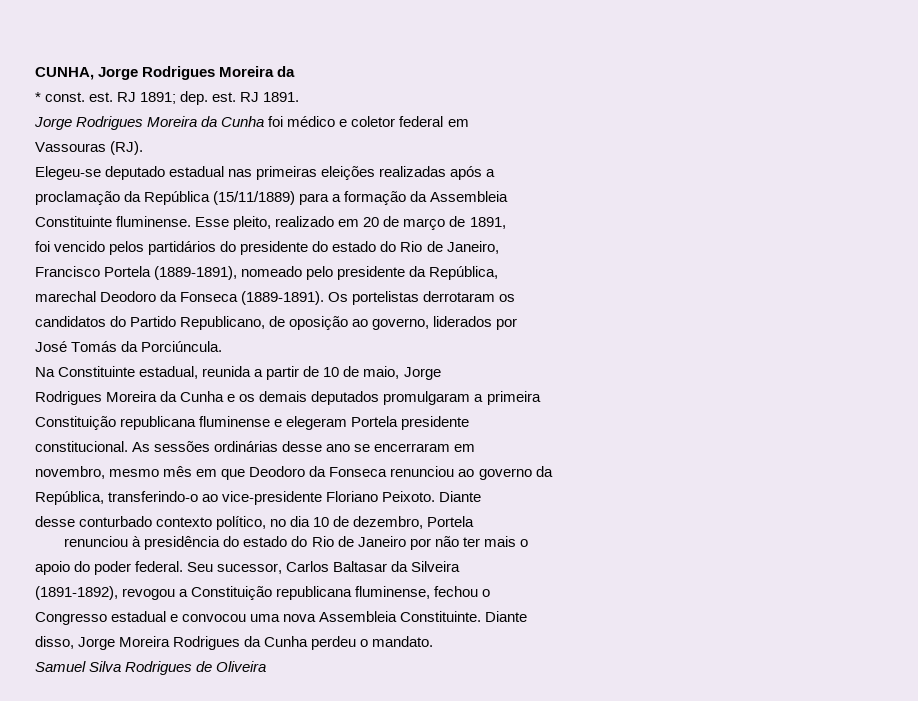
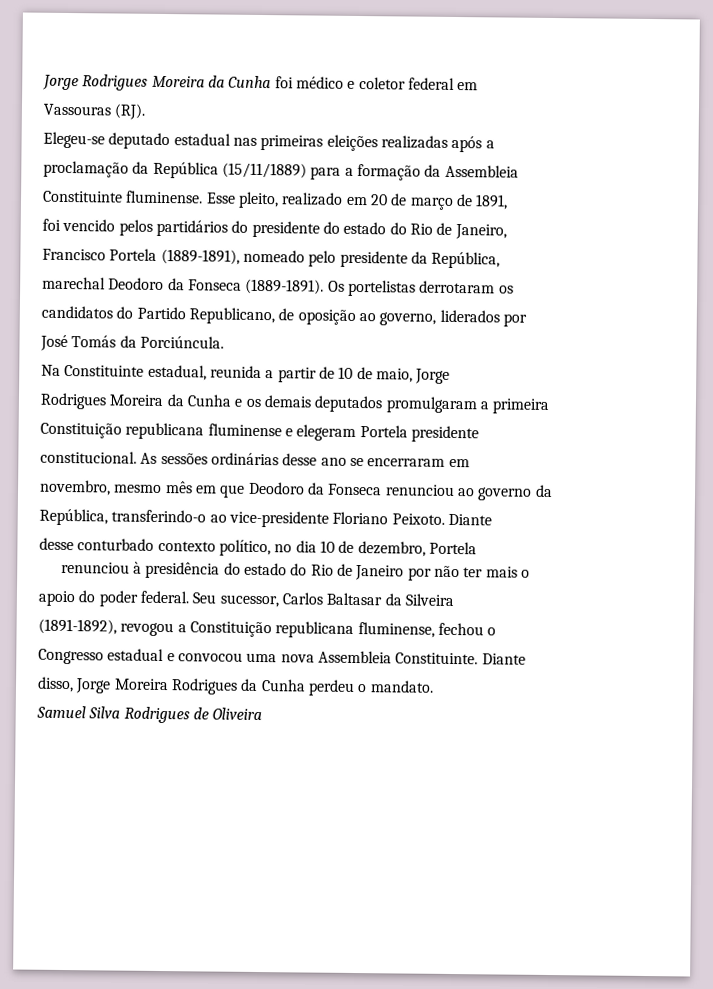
[35,66,296,80] [35,91,300,105] CUNHA, Jorge Rodrigues Moreira da // * const. est. RJ 1891; dep. est. RJ 1891. // -> (42, 82) none

